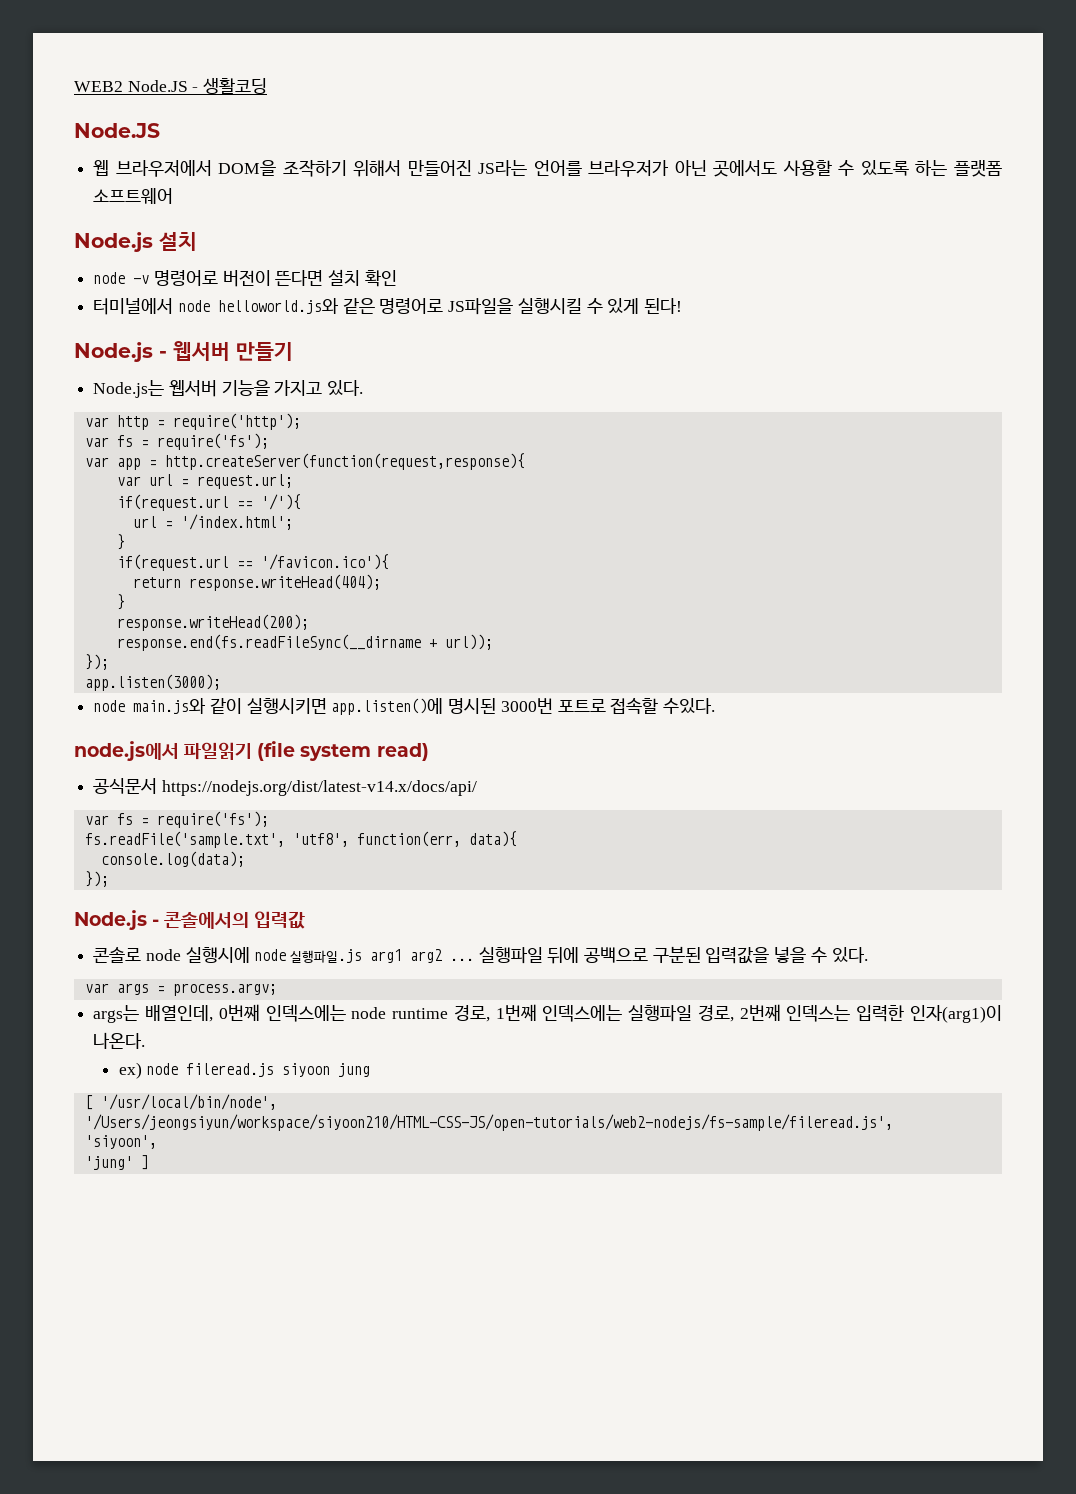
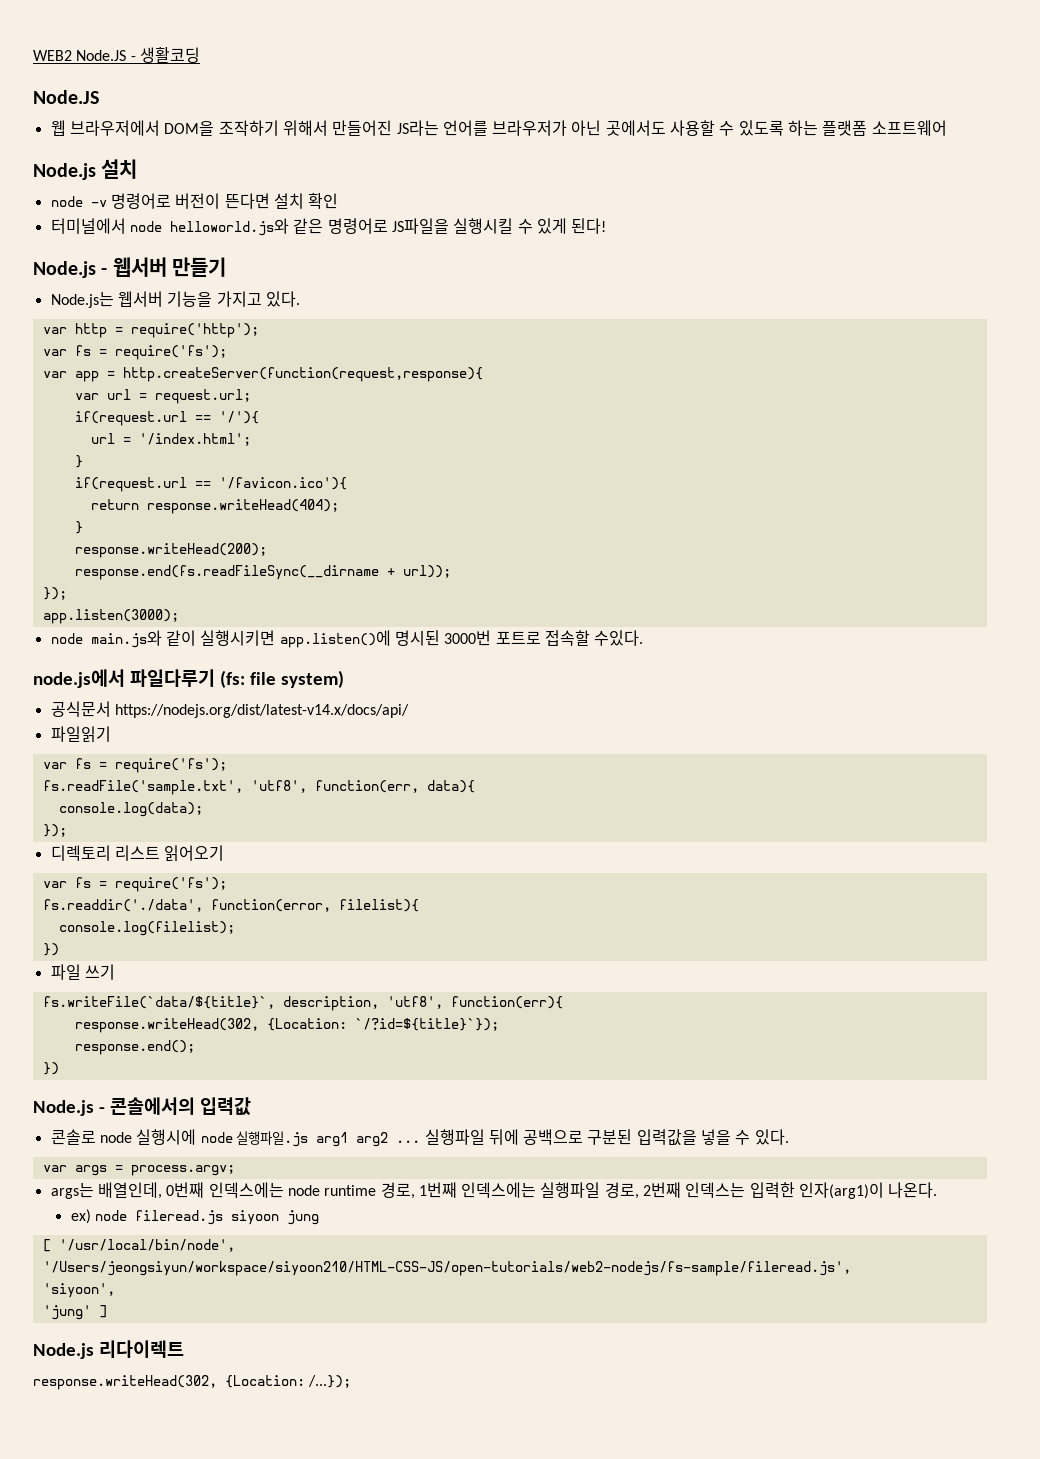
[184,741,429,761] 파일읽기 (file system read) -> [129,669,344,688] 파일다루기 (fs: file system)
(477, 788) none -> [50,726,111,743] // 파일읽기
(109, 879) none -> [50,845,225,862] [42,877,227,892] [42,899,419,912] [58,921,235,936] [42,943,59,956] [50,964,115,980] [42,996,563,1011] [74,1018,499,1033] [74,1040,195,1055] [42,1062,59,1075] // 디렉토리 리스트 읽어오기 // var fs = require('fs'); // fs.readdir('./data', function(error, filelist){ // console.log(filelist); // }) // 파일 쓰기 // fs.writeFile(`data/${title}`, description, 'utf8', function(err){ // response.writeHead(302, {Location: `/?id=${title}`}); // response.end(); // })
(149, 1162) none -> [33,1340,184,1359] [33,1375,352,1390] // Node.js 리다이렉트 // response.writeHead(302, {Location: /...});

